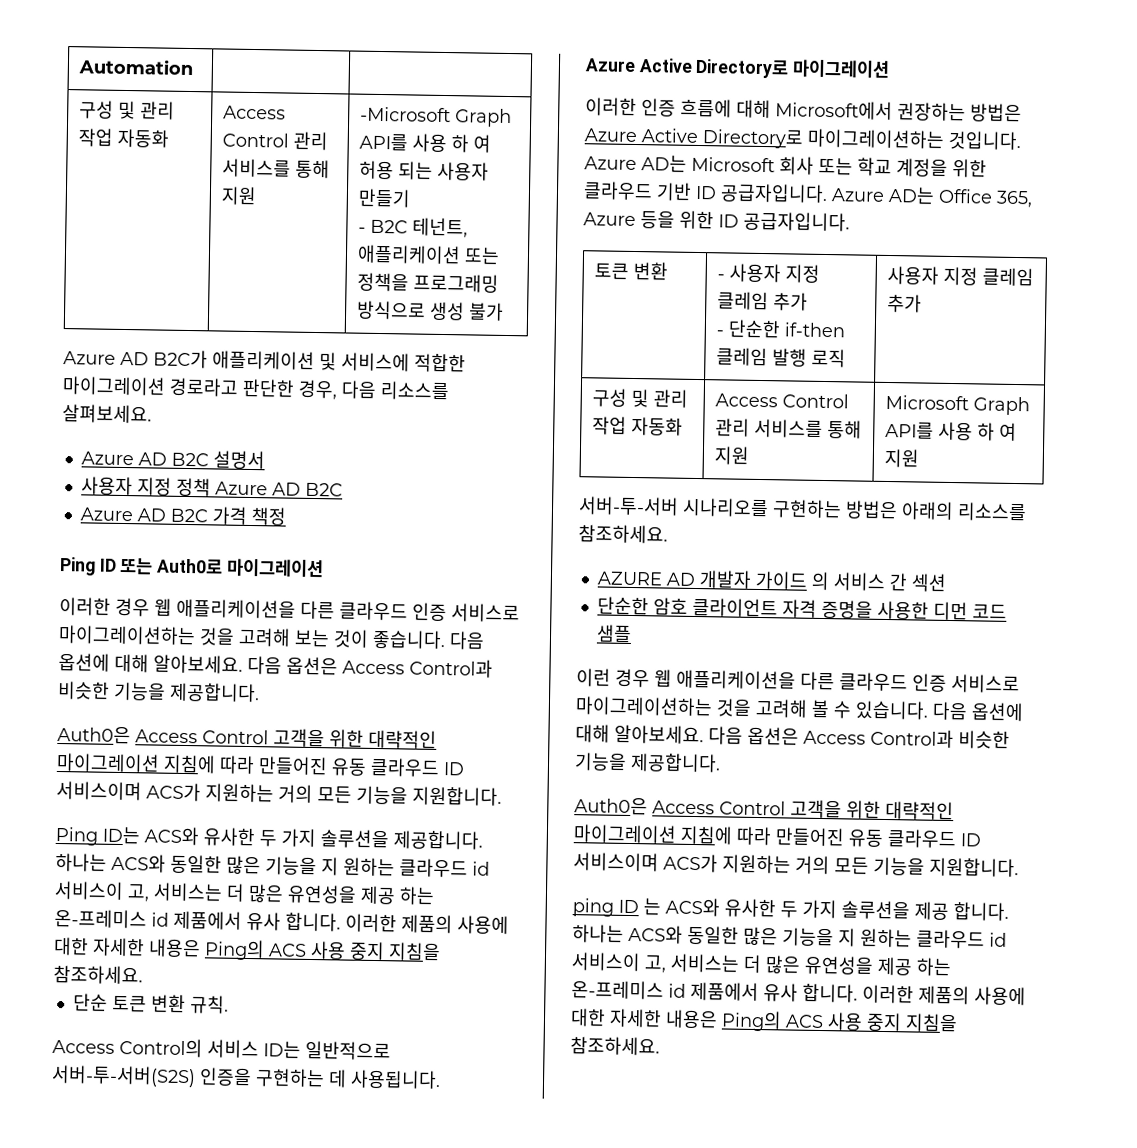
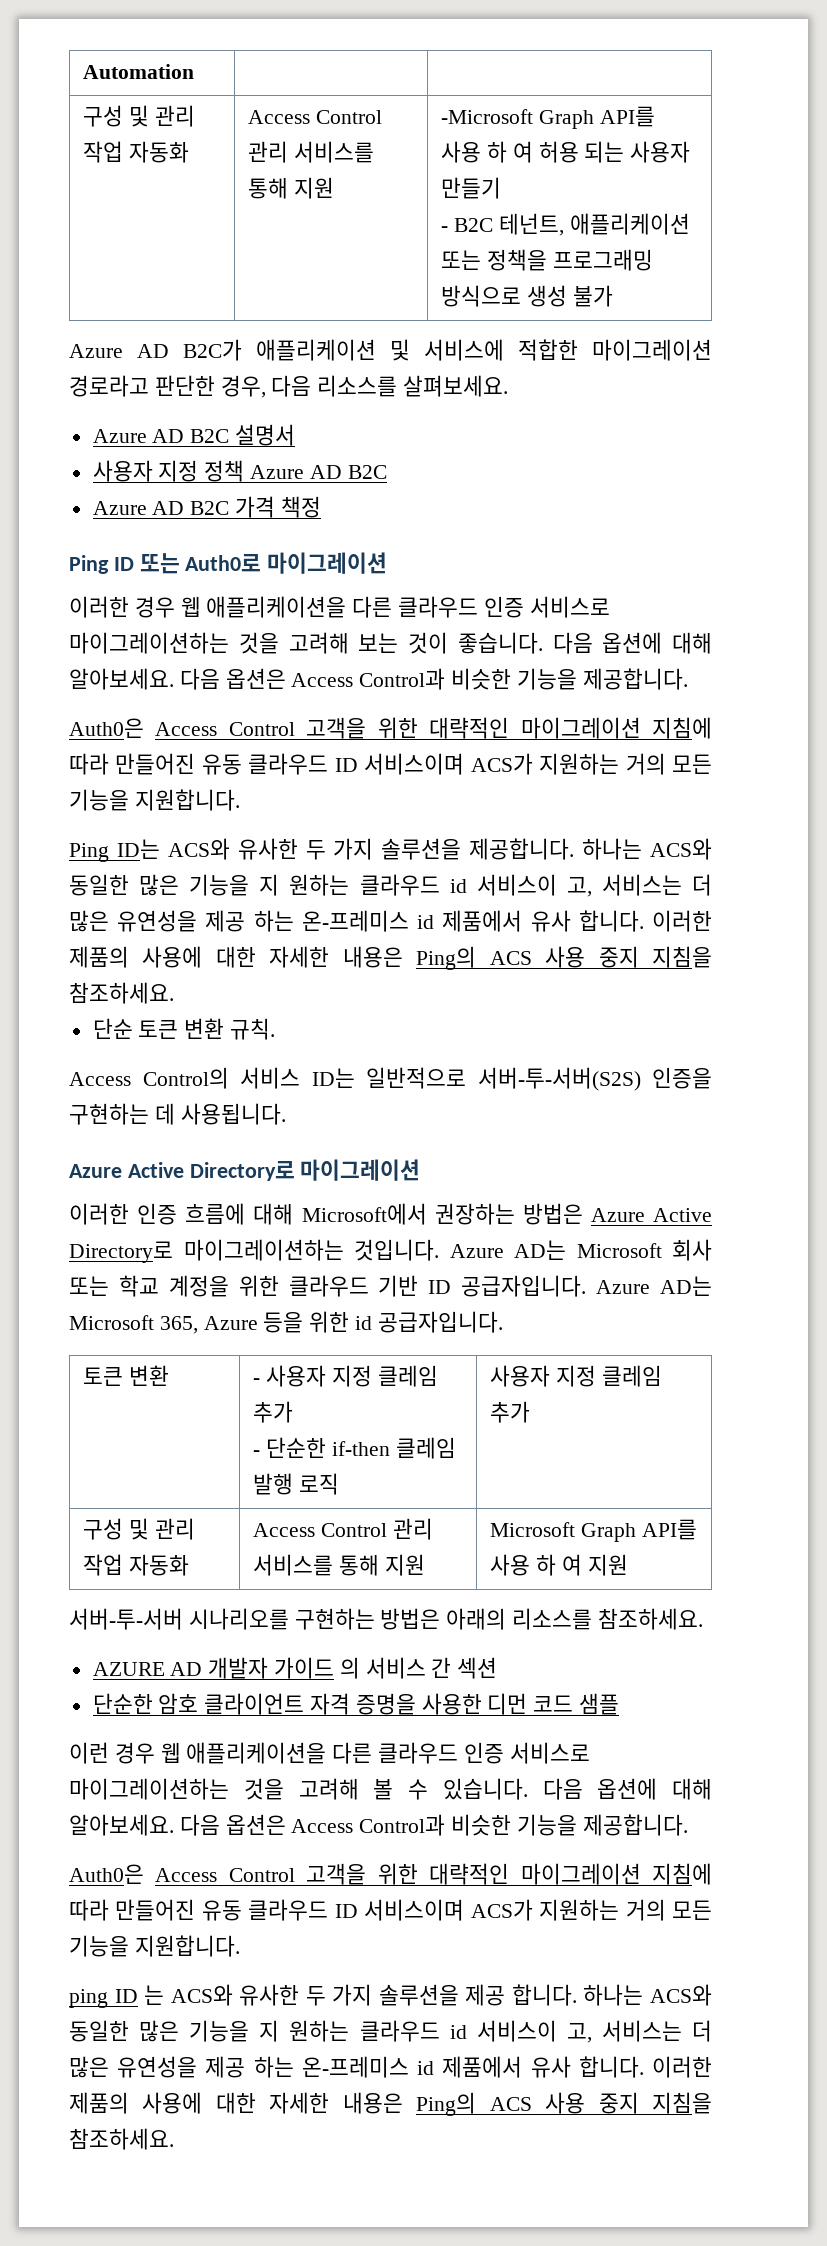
[938,188,993,204] Office -> [69,1315,154,1330] Microsoft
[718,214,739,228] ID -> [355,1316,373,1330] id

